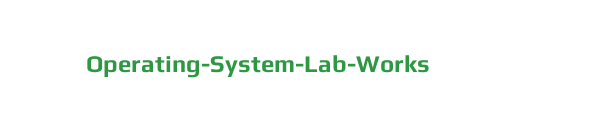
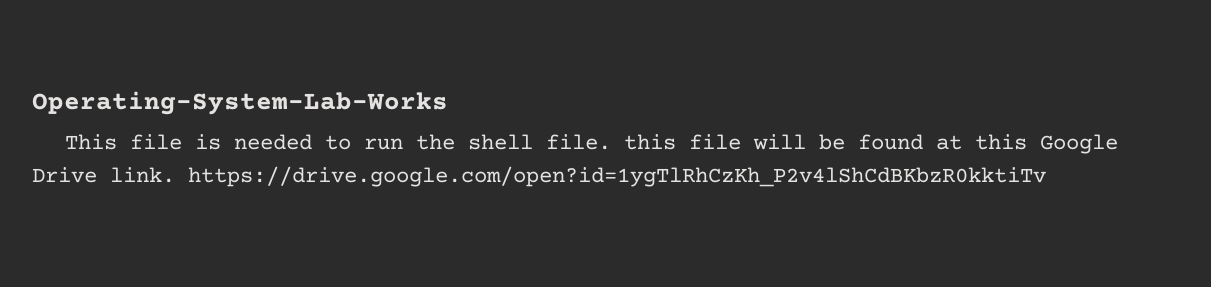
(430, 66) none -> [64,134,1118,154] [32,166,1046,187] // This file is needed to run the shell file. this file will be found at this Google Drive link. https://drive.google.com/open?id=1ygTlRhCzKh_P2v4lShCdBKbzR0kktiTv

